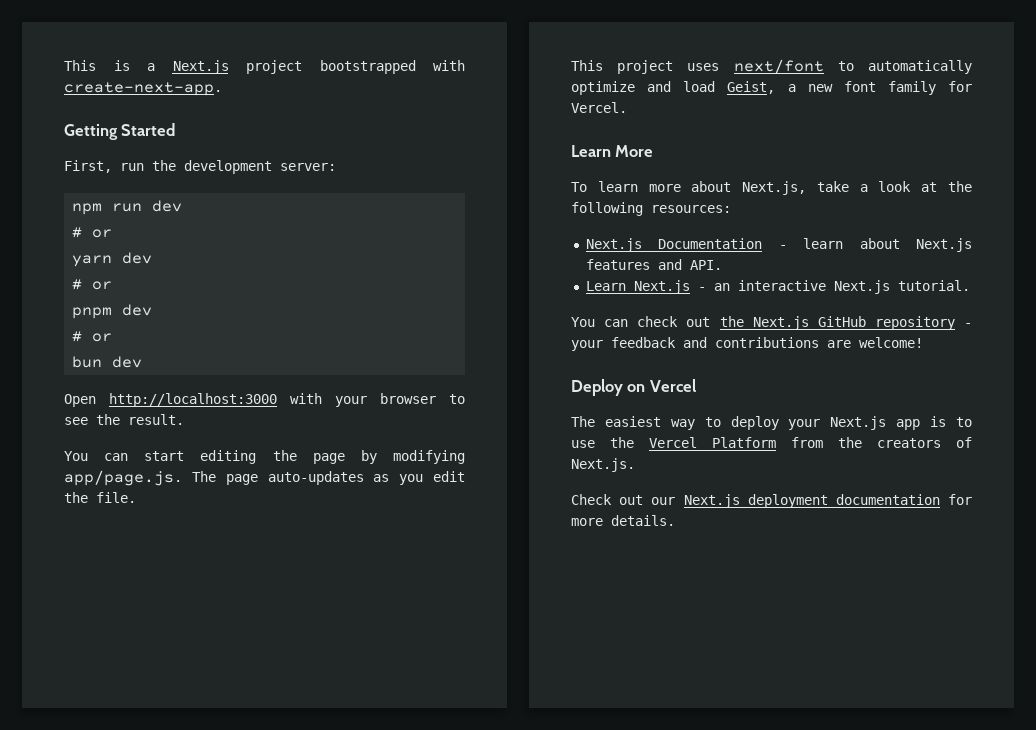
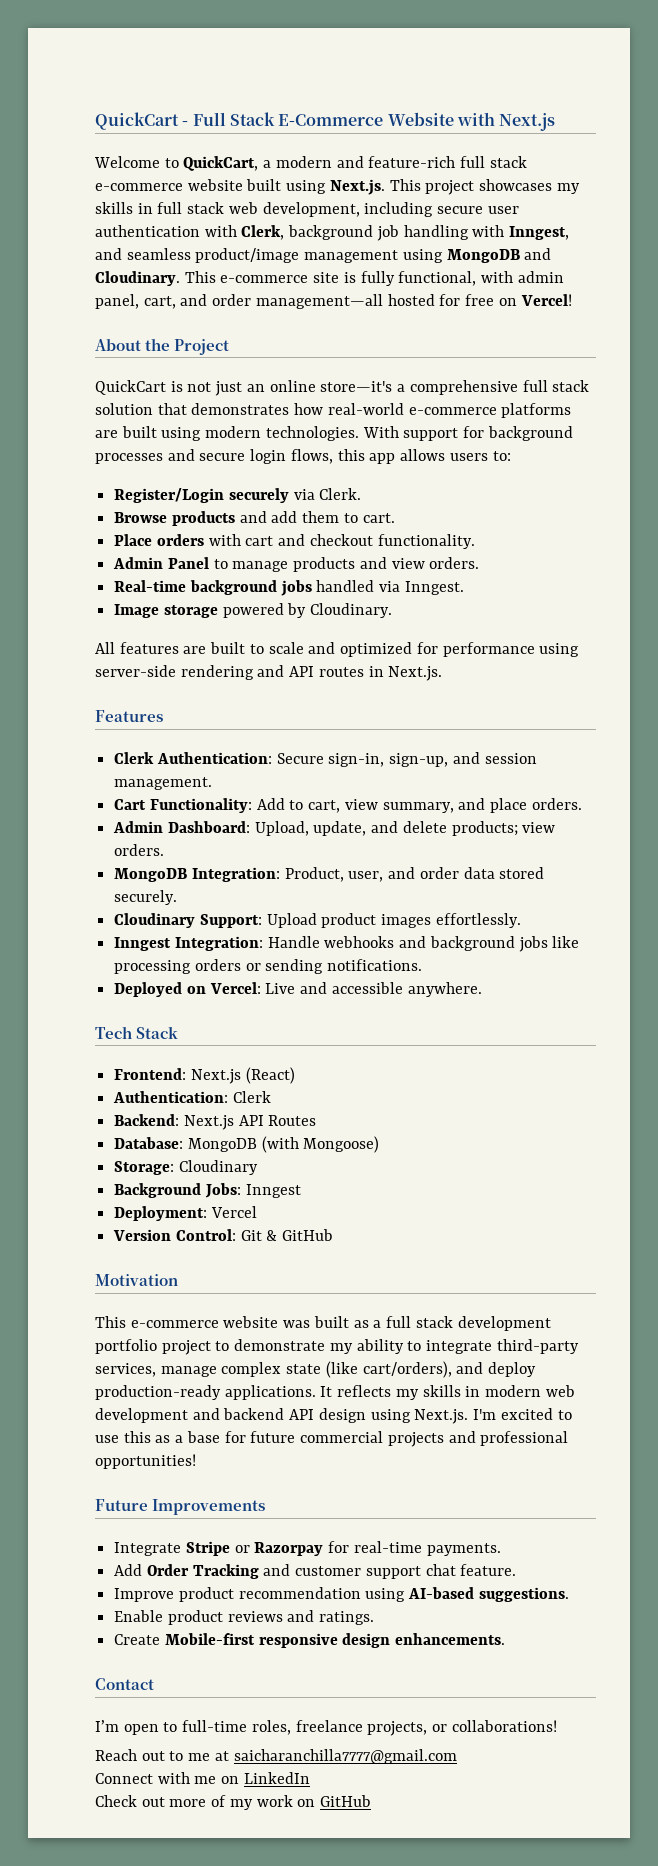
[64,60,465,74] [64,82,222,96] [64,123,176,140] [64,160,336,174] [72,200,183,215] [72,227,113,238] [72,252,153,267] [72,279,113,290] [72,304,153,319] [72,331,113,342] [72,356,143,368] [64,393,465,407] [64,414,184,425] [64,450,465,464] [64,470,465,486] [64,492,136,503] [571,59,972,74] [571,81,972,95] [571,102,627,113] [571,145,654,157] [571,181,972,195] [571,202,731,216] [585,238,972,252] [585,259,722,270] [585,280,970,294] [571,316,972,330] [571,337,923,351] [571,379,696,396] [571,416,972,430] [571,437,972,448] [571,458,635,472] [571,494,972,508] [571,515,675,526] This is a Next.js project bootstrapped with create-next-app. // Getting Started // First, run the development server: // npm run dev // # or // yarn dev // # or // pnpm dev // # or // bun dev // Open http://localhost:3000 with your browser to see the result. // You can start editing the page by modifying app/page.js. The page auto-updates as you edit the file. // This project uses next/font to automatically optimize and load Geist, a new font family for Vercel. // Learn More // To learn more about Next.js, take a look at the following resources: // Next.js Documentation - learn about Next.js features and API. // Learn Next.js - an interactive Next.js tutorial. // You can check out the Next.js GitHub repository - your feedback and contributions are welcome! // Deploy on Vercel // The easiest way to deploy your Next.js app is to use the Vercel Platform from the creators of Next.js. // Check out our Next.js deployment documentation for more details. -> [95,112,556,131] [94,156,527,171] [95,179,580,195] [95,202,519,217] [95,225,570,241] [95,248,552,263] [95,271,564,286] [95,294,572,309] [95,338,230,355] [95,380,590,396] [95,403,572,418] [95,426,573,441] [95,449,511,464] [114,488,362,503] [114,511,395,526] [114,534,475,549] [113,557,480,572] [114,580,464,596] [114,603,393,618] [95,642,580,657] [95,665,443,681] [95,710,163,722] [114,752,537,767] [114,777,213,790] [114,798,582,813] [113,821,556,836] [114,844,165,856] [114,867,545,882] [114,890,178,905] [114,913,521,928] [114,936,580,952] [114,959,423,974] [114,982,482,997] [95,1026,179,1039] [114,1067,295,1084] [113,1091,271,1103] [114,1114,317,1130] [114,1136,380,1153] [114,1160,258,1175] [114,1183,301,1198] [114,1206,257,1221] [113,1229,334,1241] [95,1274,178,1286] [95,1316,551,1331] [95,1339,579,1355] [95,1361,537,1378] [95,1385,575,1400] [95,1408,572,1424] [95,1431,569,1447] [95,1454,196,1469] [95,1499,266,1515] [114,1541,501,1556] [114,1564,517,1579] [114,1587,569,1602] [114,1610,375,1625] [114,1633,506,1648] [95,1678,154,1690] [95,1720,557,1736] [95,1749,457,1764] [95,1772,310,1784] [95,1795,372,1810] QuickCart - Full Stack E-Commerce Website with Next.js // Welcome to QuickCart, a modern and feature-rich full stack e-commerce website built using Next.js. This project showcases my skills in full stack web development, including secure user authentication with Clerk, background job handling with Inngest, and seamless product/image management using MongoDB and Cloudinary. This e-commerce site is fully functional, with admin panel, cart, and order management—all hosted for free on Vercel! // About the Project // QuickCart is not just an online store—it's a comprehensive full stack solution that demonstrates how real-world e-commerce platforms are built using modern technologies. With support for background processes and secure login flows, this app allows users to: // Register/Login securely via Clerk. // Browse products and add them to cart. // Place orders with cart and checkout functionality. // Admin Panel to manage products and view orders. // Real-time background jobs handled via Inngest. // Image storage powered by Cloudinary. // All features are built to scale and optimized for performance using server-side rendering and API routes in Next.js. // Features // Clerk Authentication: Secure sign-in, sign-up, and session management. // Cart Functionality: Add to cart, view summary, and place orders. // Admin Dashboard: Upload, update, and delete products; view orders. // MongoDB Integration: Product, user, and order data stored securely. // Cloudinary Support: Upload product images effortlessly. // Inngest Integration: Handle webhooks and background jobs like processing orders or sending notifications. // Deployed on Vercel: Live and accessible anywhere. // Tech Stack // Frontend: Next.js (React) // Authentication: Clerk // Backend: Next.js API Routes // Database: MongoDB (with Mongoose) // Storage: Cloudinary // Background Jobs: Inngest // Deployment: Vercel // Version Control: Git & GitHub // Motivation // This e-commerce website was built as a full stack development portfolio project to demonstrate my ability to integrate third-party services, manage complex state (like cart/orders), and deploy production-ready applications. It reflects my skills in modern web development and backend API design using Next.js. I'm excited to use this as a base for future commercial projects and professional opportunities! // Future Improvements // Integrate Stripe or Razorpay for real-time payments. // Add Order Tracking and customer support chat feature. // Improve product recommendation using AI-based suggestions. // Enable product reviews and ratings. // Create Mobile-first responsive design enhancements. // Contact // I’m open to full-time roles, freelance projects, or collaborations! // Reach out to me at saicharanchilla7777@gmail.com // Connect with me on LinkedIn // Check out more of my work on GitHub

